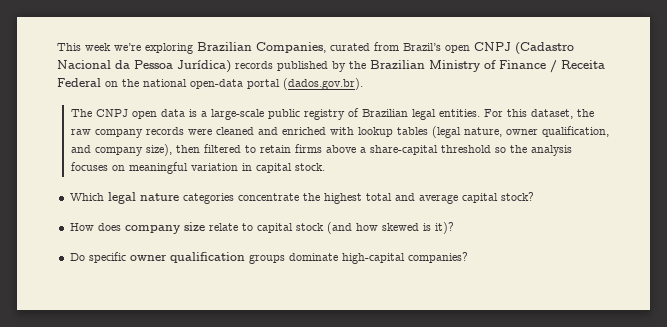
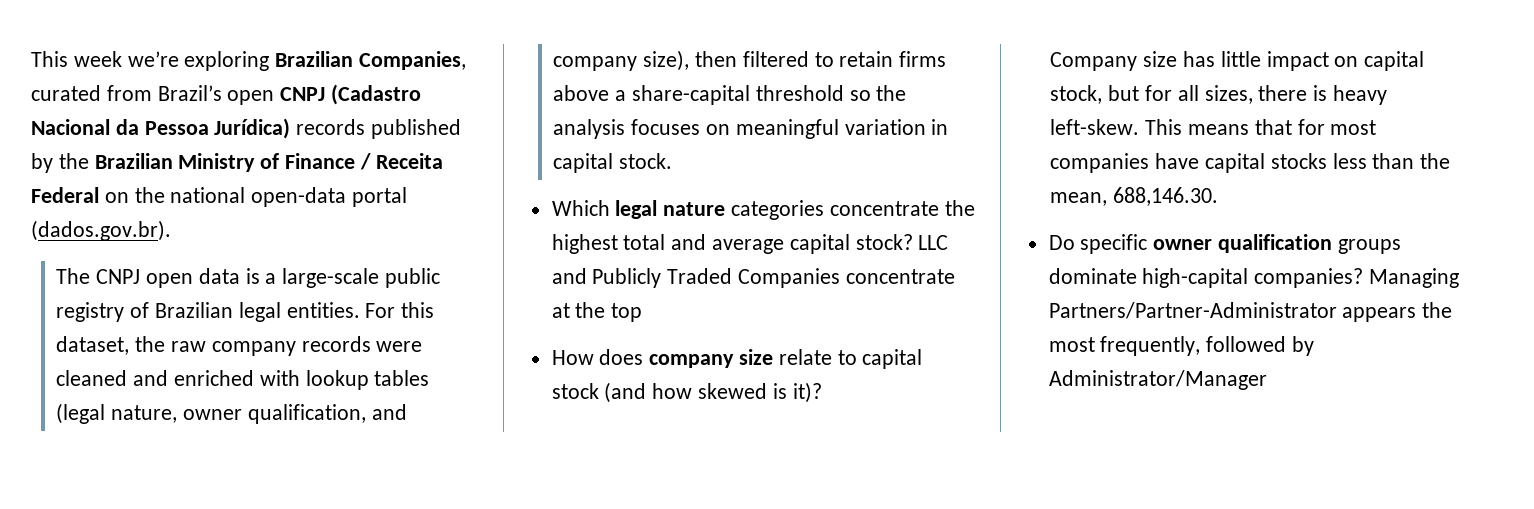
(534, 196) none -> [918,235,949,250] [551,268,955,288] [551,302,643,322] LLC and Publicly Traded Companies concentrate at the top
(454, 228) none -> [1050,51,1425,71] [1050,85,1388,105] [1050,119,1377,135] [1050,153,1451,173] [1050,187,1219,206] // Company size has little impact on capital stock, but for all sizes, there is heavy left-skew. This means that for most companies have capital stocks less than the mean, 688,146.30.
(468, 257) none -> [1369,268,1460,288] [1048,302,1453,322] [1048,336,1315,356] [1048,370,1267,390] Managing Partners/Partner-Administrator appears the most frequently, followed by Administrator/Manager

